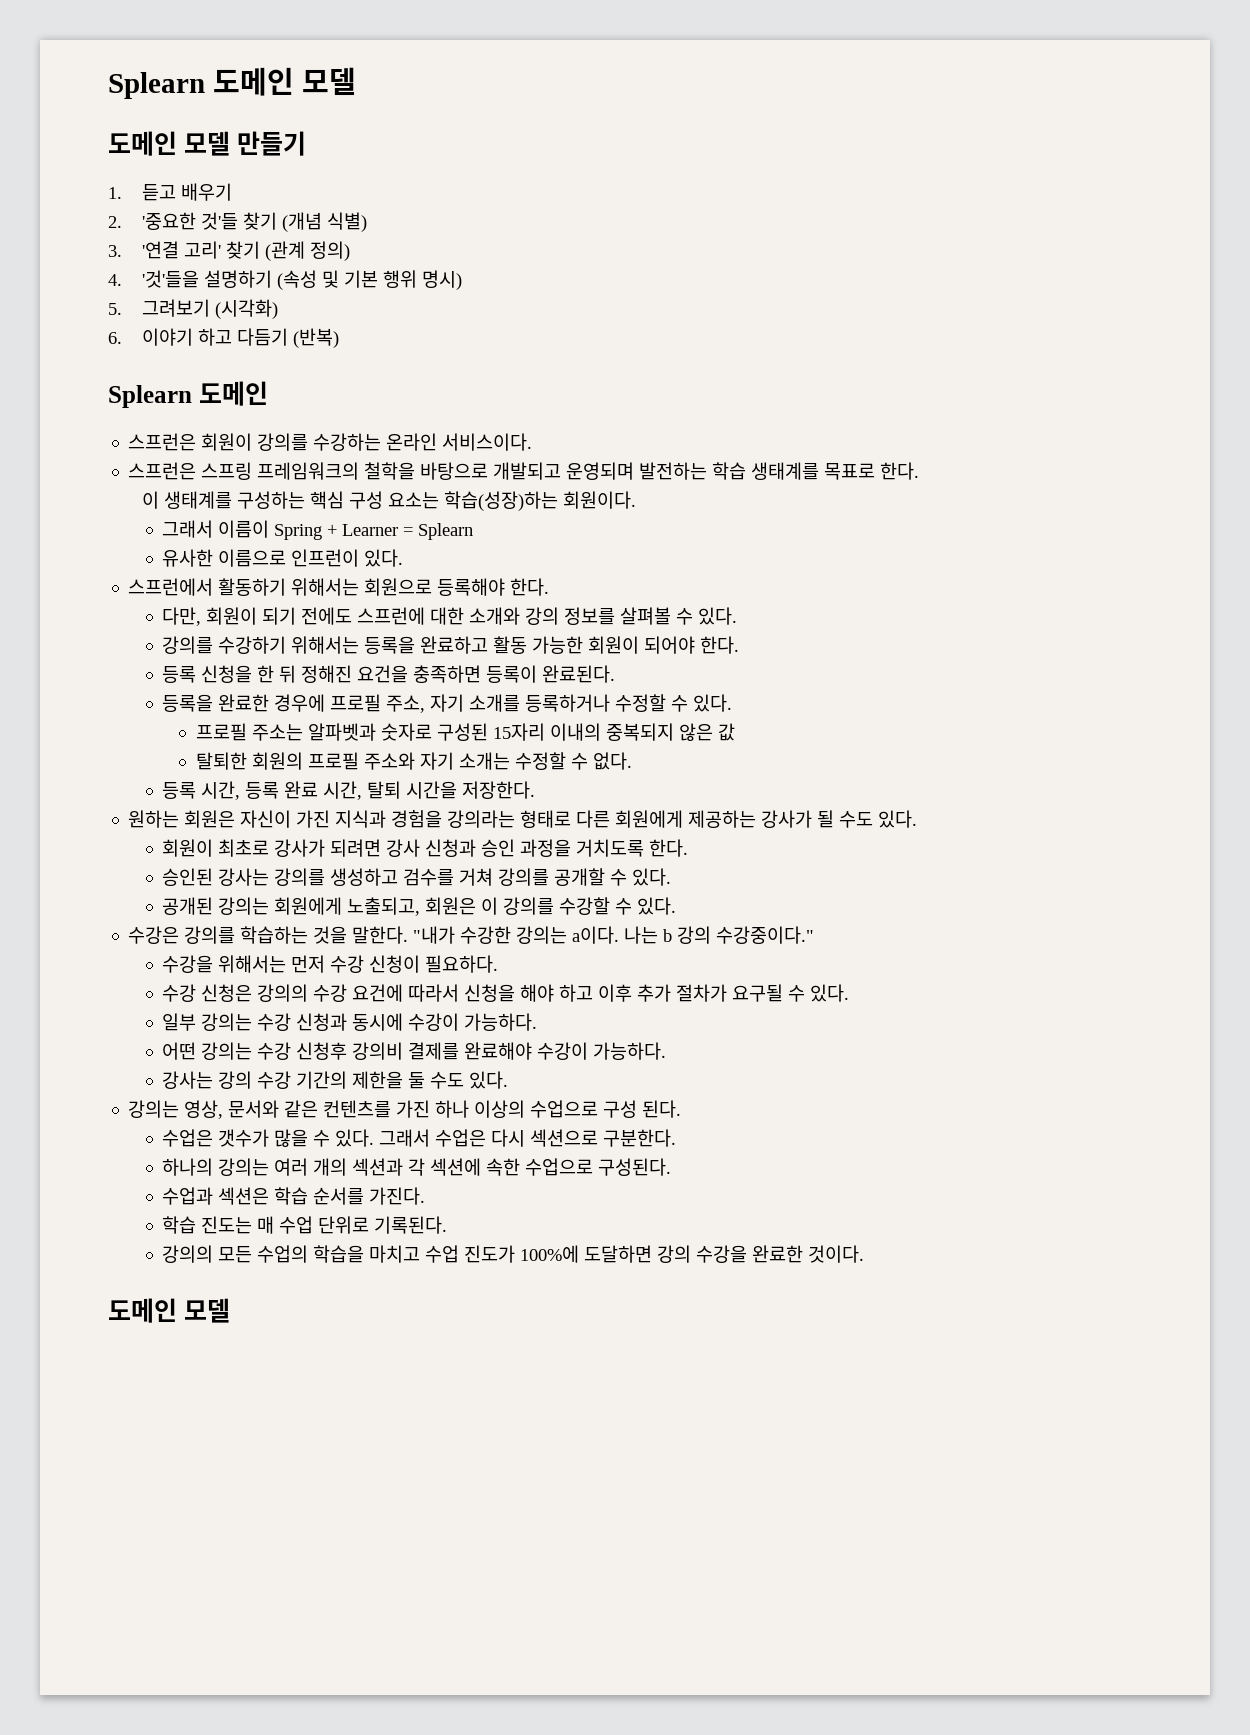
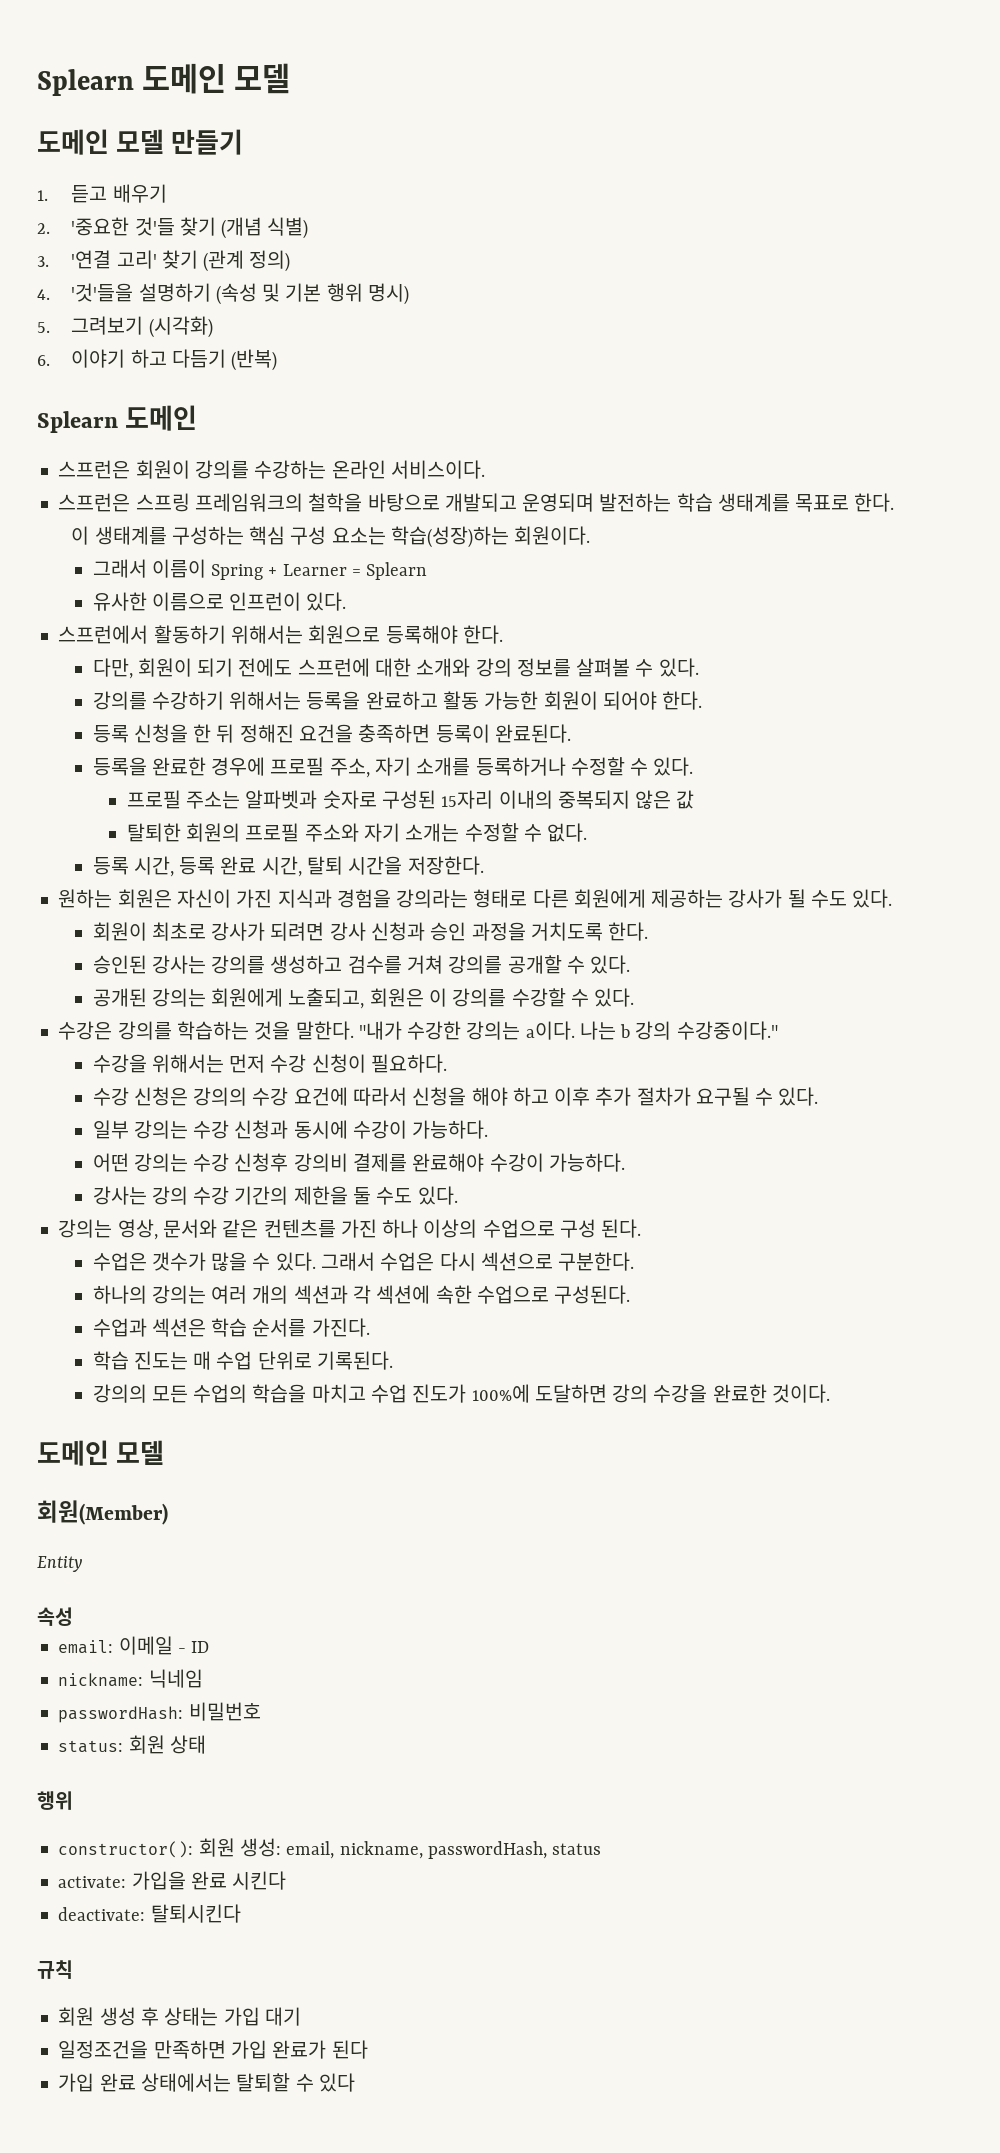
(230, 1310) none -> [37,1500,168,1525] [37,1556,82,1572] [37,1607,73,1626] [58,1636,210,1655] [58,1669,203,1688] [58,1702,261,1723] [58,1735,206,1754] [37,1791,73,1810] [58,1838,602,1859] [58,1871,287,1890] [58,1904,241,1923] [37,1960,73,1979] [58,2007,301,2026] [58,2040,368,2059] [58,2073,355,2092] // 회원(Member) // Entity // 속성 // email: 이메일 - ID // nickname: 닉네임 // passwordHash: 비밀번호 // status: 회원 상태 // 행위 // constructor(): 회원 생성: email, nickname, passwordHash, status // activate: 가입을 완료 시킨다 // deactivate: 탈퇴시킨다 // 규칙 // 회원 생성 후 상태는 가입 대기 // 일정조건을 만족하면 가입 완료가 된다 // 가입 완료 상태에서는 탈퇴할 수 있다

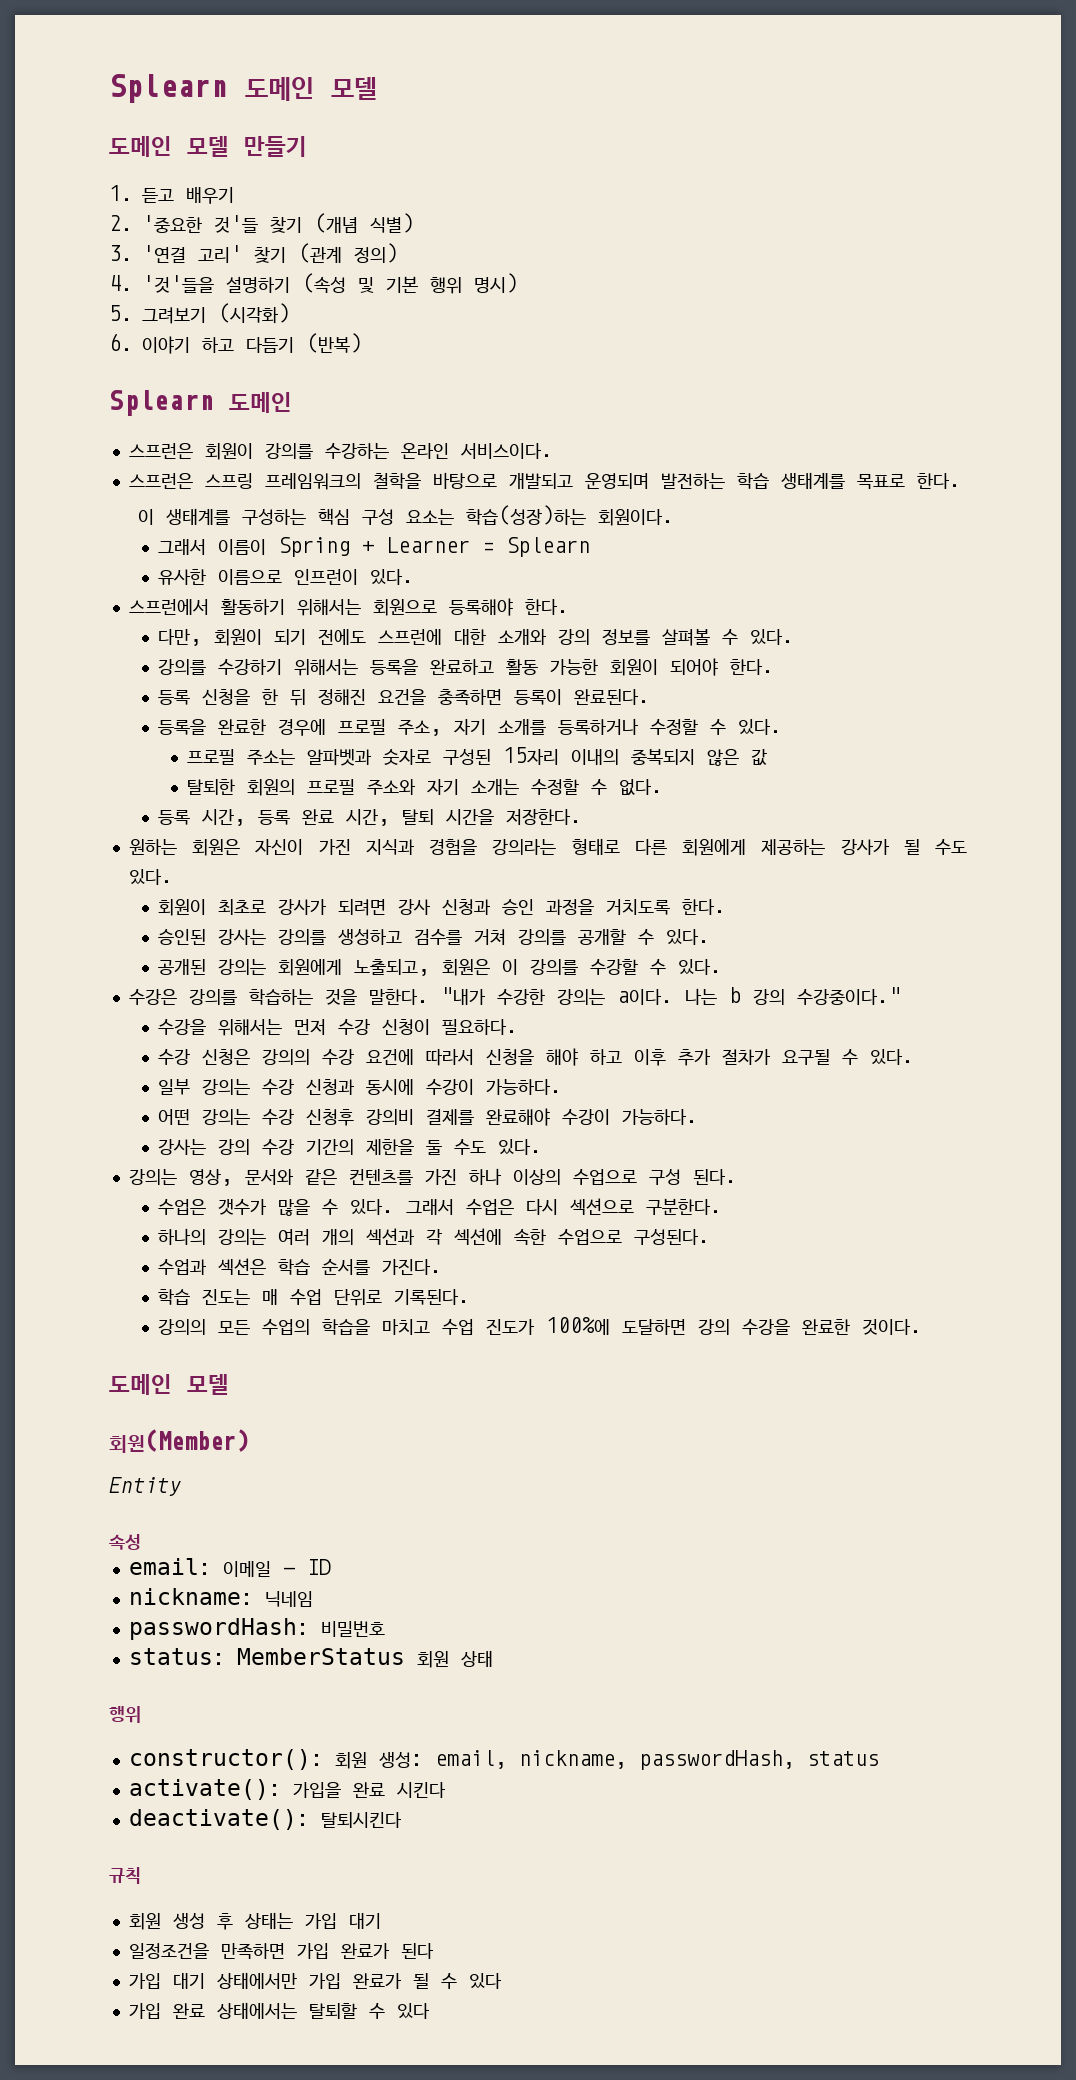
(124, 1746) none -> [236,1648,405,1665] MemberStatus
[58,1876,127,1888] activate: -> [128,1779,281,1800] activate():
[58,1907,146,1921] deactivate: -> [128,1809,309,1830] deactivate():
(368, 2049) none -> [128,1972,502,1989] // 가입 대기 상태에서만 가입 완료가 될 수 있다

